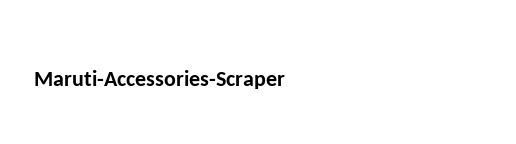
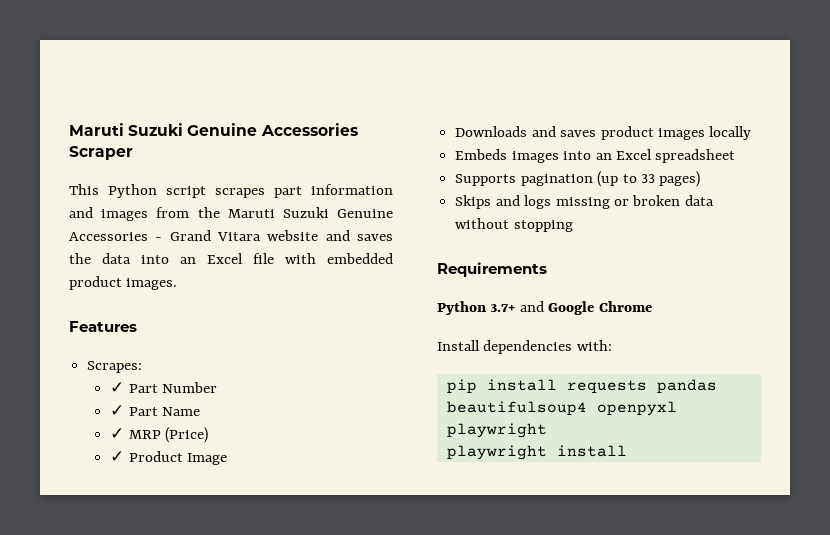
[34,70,285,89] Maruti-Accessories-Scraper -> [69,123,358,136] [69,146,133,160] [69,184,393,198] [69,207,393,221] [69,230,393,241] [69,253,393,264] [69,276,178,290] [69,321,137,332] [87,361,143,373] [110,382,218,393] [110,405,201,416] [110,427,209,443] [110,451,228,465] [455,126,752,140] [455,149,736,163] [455,171,701,187] [455,195,714,209] [455,218,573,232] [437,262,547,277] [437,301,652,315] [437,340,612,354] [446,379,717,394] [446,401,677,416] [446,423,547,438] [446,445,627,460] Maruti Suzuki Genuine Accessories Scraper // This Python script scrapes part information and images from the Maruti Suzuki Genuine Accessories - Grand Vitara website and saves the data into an Excel file with embedded product images. // Features // Scrapes: // ✓ Part Number // ✓ Part Name // ✓ MRP (Price) // ✓ Product Image // Downloads and saves product images locally // Embeds images into an Excel spreadsheet // Supports pagination (up to 33 pages) // Skips and logs missing or broken data without stopping // Requirements // Python 3.7+ and Google Chrome // Install dependencies with: // pip install requests pandas beautifulsoup4 openpyxl playwright // playwright install

